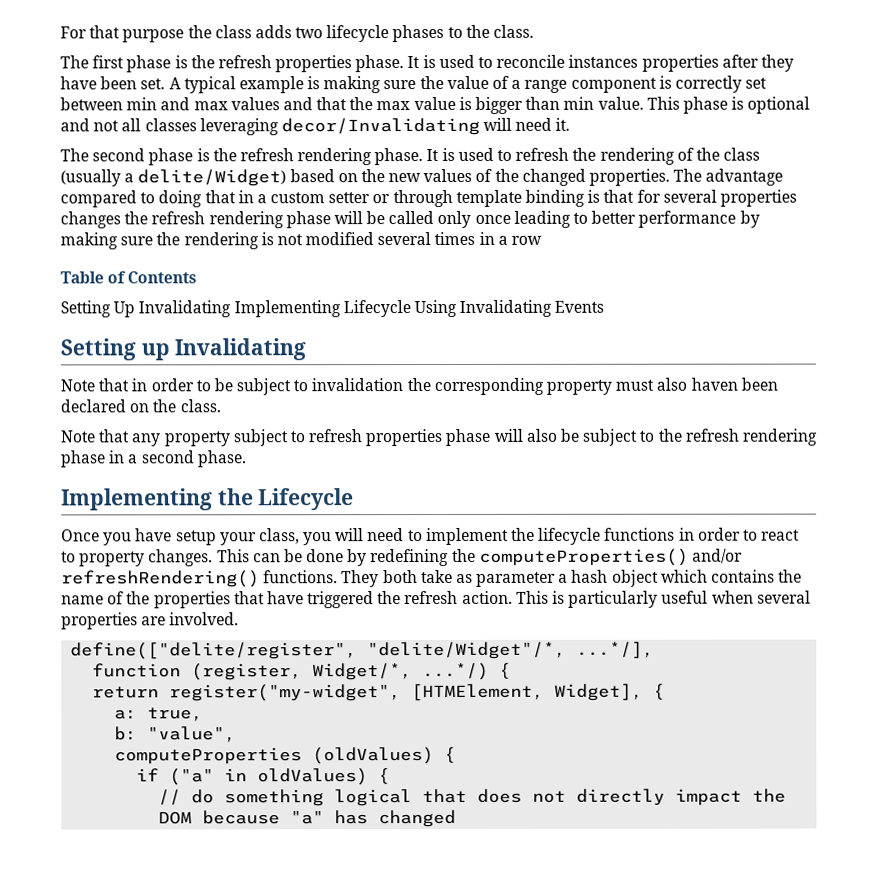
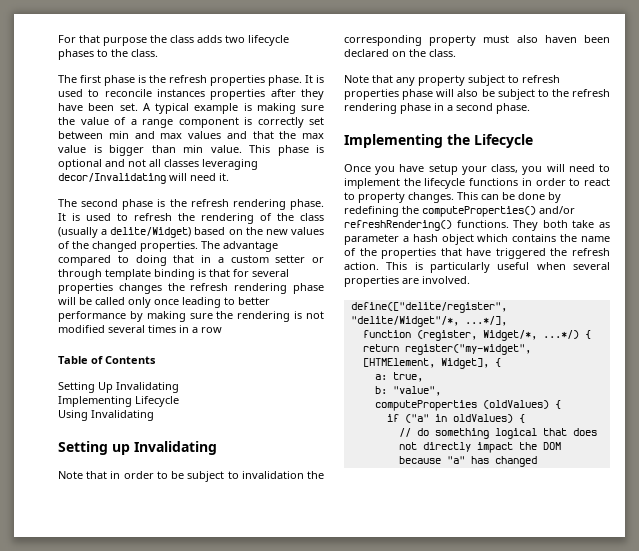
(232, 309) none -> (179, 387) //
(411, 309) none -> (179, 401) //
[554,300,605,313] Events -> (154, 415) none

